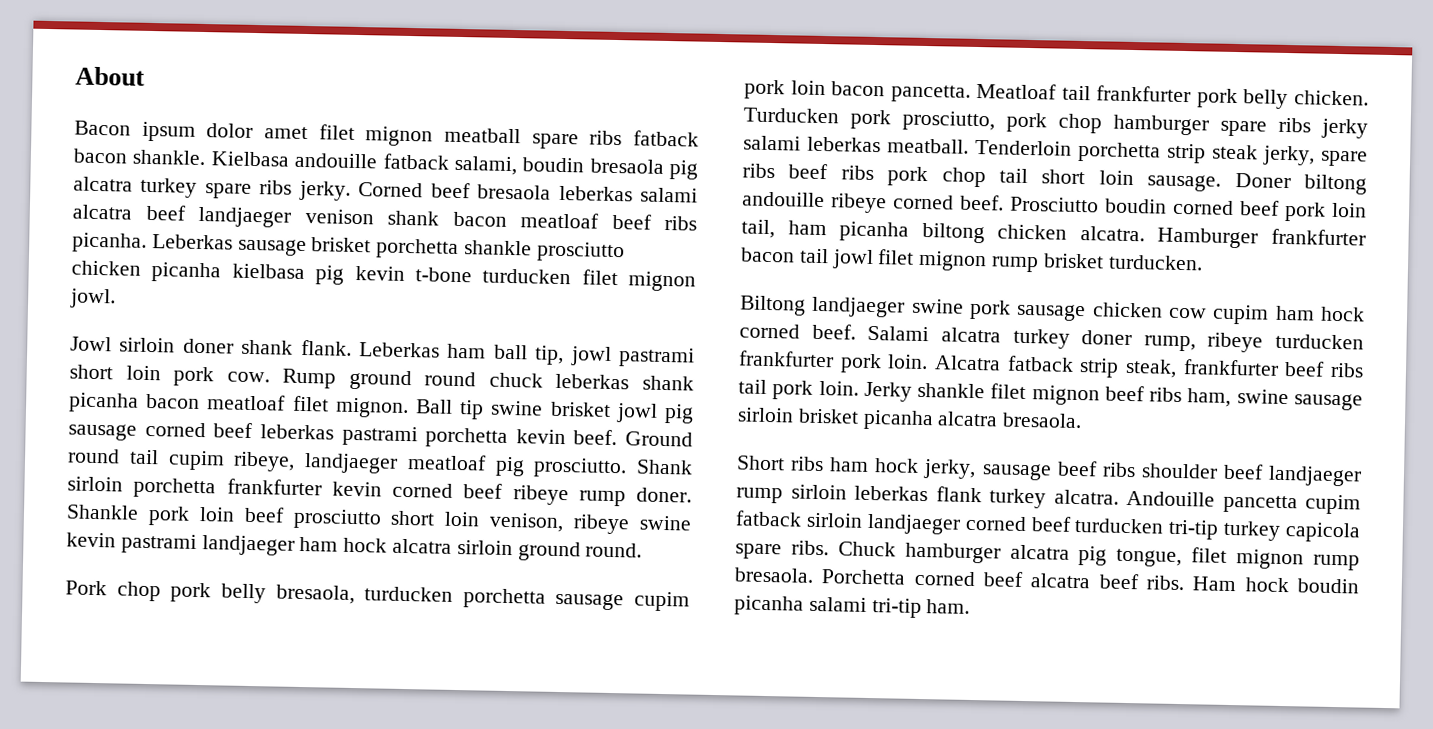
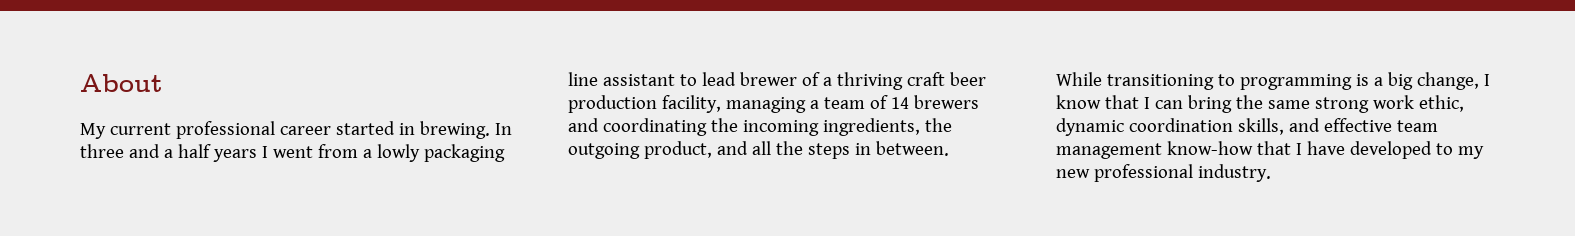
[74,120,699,150] [73,148,698,180] [73,176,699,203] [72,204,697,231] [72,232,625,263] [71,260,696,292] [69,288,116,309] [70,336,695,368] [69,364,694,391] [68,392,694,424] [68,421,693,448] [67,448,693,479] [67,476,692,507] [66,504,693,535] [66,532,643,562] [65,580,690,612] [744,79,1369,110] [743,107,1368,139] [743,135,1368,167] [742,163,1367,195] [742,191,1367,222] [741,219,1366,249] [741,247,1203,273] [739,295,1365,325] [739,323,1364,353] [738,350,1364,378] [738,379,1363,411] [737,407,1083,431] [736,455,1362,487] [736,484,1361,515] [735,510,1361,543] [735,540,1360,571] [734,567,1359,594] [734,595,971,619] Bacon ipsum dolor amet filet mignon meatball spare ribs fatback bacon shankle. Kielbasa andouille fatback salami, boudin bresaola pig alcatra turkey spare ribs jerky. Corned beef bresaola leberkas salami alcatra beef landjaeger venison shank bacon meatloaf beef ribs picanha. Leberkas sausage brisket porchetta shankle prosciutto chicken picanha kielbasa pig kevin t-bone turducken filet mignon jowl. // Jowl sirloin doner shank flank. Leberkas ham ball tip, jowl pastrami short loin pork cow. Rump ground round chuck leberkas shank picanha bacon meatloaf filet mignon. Ball tip swine brisket jowl pig sausage corned beef leberkas pastrami porchetta kevin beef. Ground round tail cupim ribeye, landjaeger meatloaf pig prosciutto. Shank sirloin porchetta frankfurter kevin corned beef ribeye rump doner. Shankle pork loin beef prosciutto short loin venison, ribeye swine kevin pastrami landjaeger ham hock alcatra sirloin ground round. // Pork chop pork belly bresaola, turducken porchetta sausage cupim pork loin bacon pancetta. Meatloaf tail frankfurter pork belly chicken. Turducken pork prosciutto, pork chop hamburger spare ribs jerky salami leberkas meatball. Tenderloin porchetta strip steak jerky, spare ribs beef ribs pork chop tail short loin sausage. Doner biltong andouille ribeye corned beef. Prosciutto boudin corned beef pork loin tail, ham picanha biltong chicken alcatra. Hamburger frankfurter bacon tail jowl filet mignon rump brisket turducken. // Biltong landjaeger swine pork sausage chicken cow cupim ham hock corned beef. Salami alcatra turkey doner rump, ribeye turducken frankfurter pork loin. Alcatra fatback strip steak, frankfurter beef ribs tail pork loin. Jerky shankle filet mignon beef ribs ham, swine sausage sirloin brisket picanha alcatra bresaola. // Short ribs ham hock jerky, sausage beef ribs shoulder beef landjaeger rump sirloin leberkas flank turkey alcatra. Andouille pancetta cupim fatback sirloin landjaeger corned beef turducken tri-tip turkey capicola spare ribs. Chuck hamburger alcatra pig tongue, filet mignon rump bresaola. Porchetta corned beef alcatra beef ribs. Ham hock boudin picanha salami tri-tip ham. -> [80,121,512,139] [80,144,505,162] [568,72,986,90] [568,95,979,113] [568,118,952,136] [568,141,949,159] [1056,72,1490,90] [1056,95,1464,113] [1056,118,1438,136] [1056,141,1484,159] [1056,164,1271,182] My current professional career started in brewing. In three and a half years I went from a lowly packaging line assistant to lead brewer of a thriving craft beer production facility, managing a team of 14 brewers and coordinating the incoming ingredients, the outgoing product, and all the steps in between. // While transitioning to programming is a big change, I know that I can bring the same strong work ethic, dynamic coordination skills, and effective team management know-how that I have developed to my new professional industry.

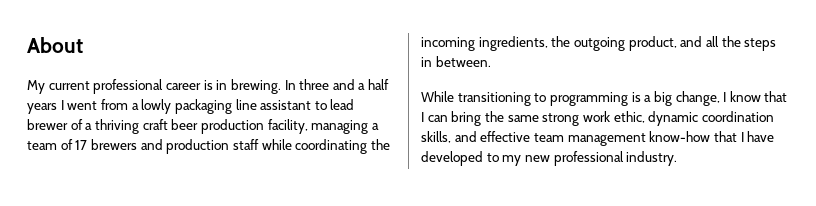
[335,121,395,135] started -> [203,80,213,90] is
[890,97,909,109] 14 -> [75,140,88,150] 17
(599, 125) none -> [166,139,292,154] production staff while

